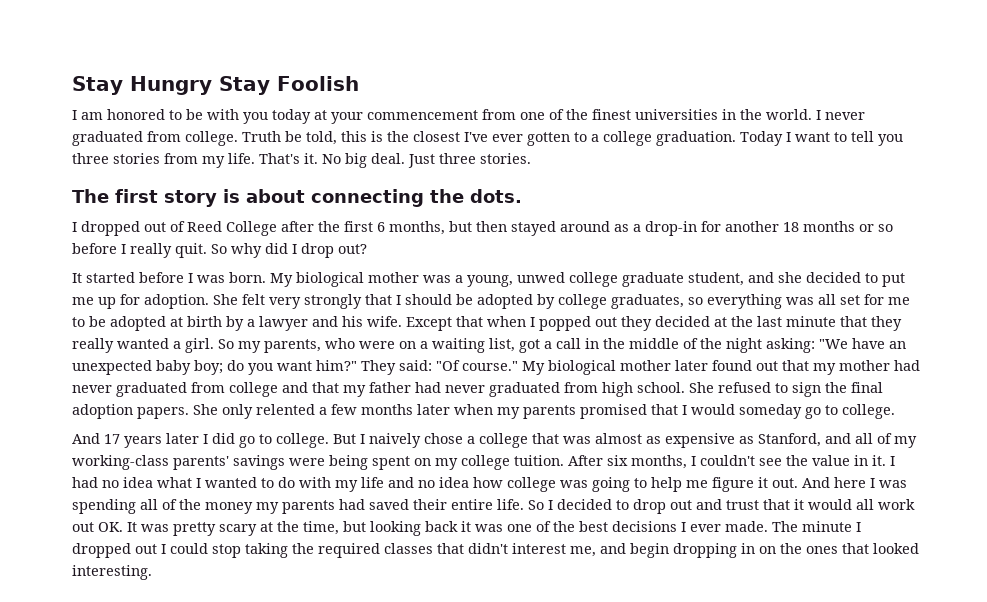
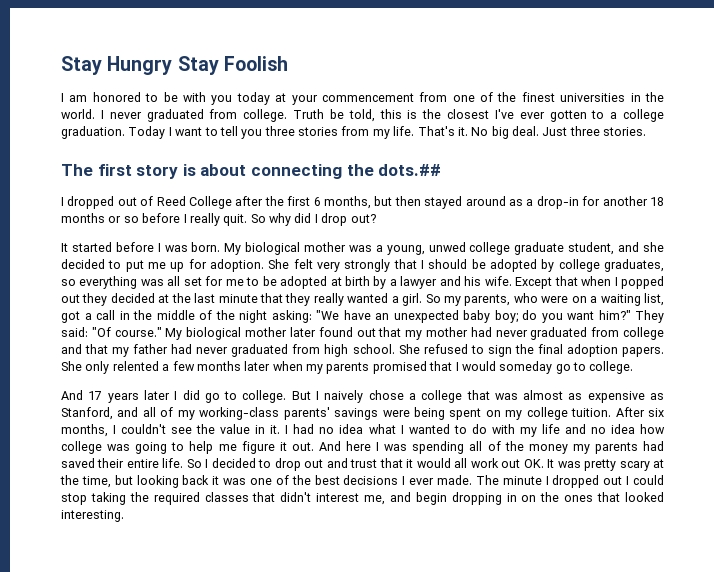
[470,189,522,203] dots. -> [378,164,442,176] dots.##

